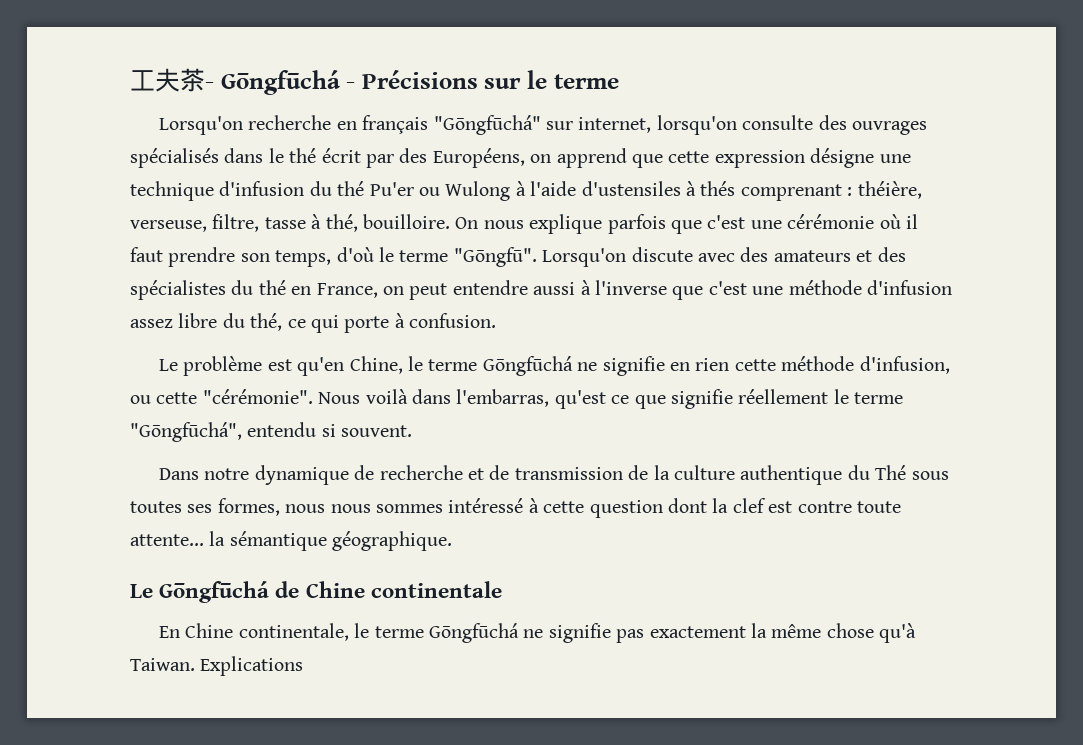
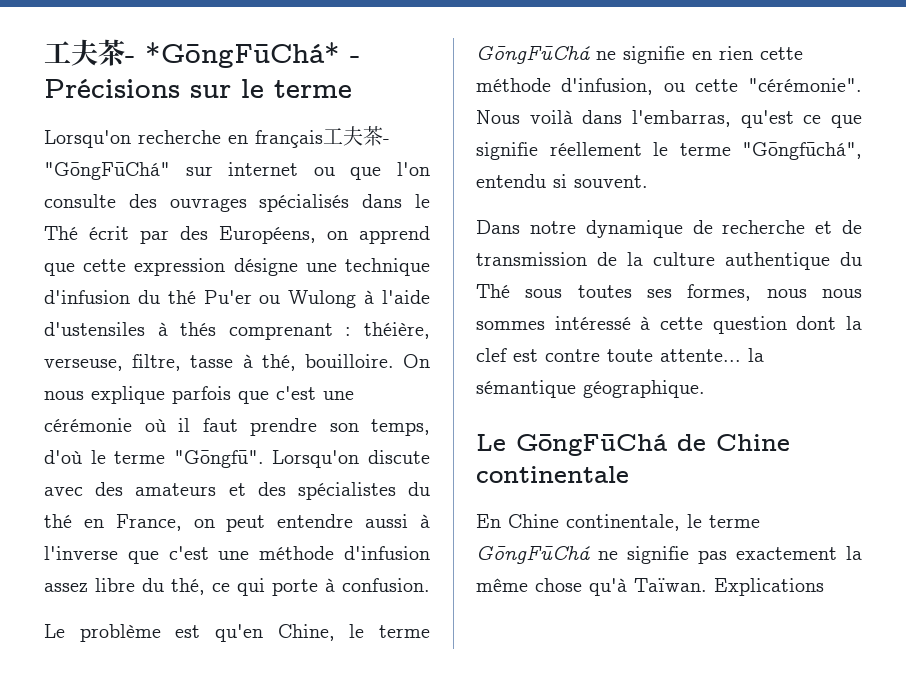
[130,68,340,95] 工夫茶- Gōngfūchá -> [44,39,340,68] 工夫茶- *GōngFūChá*
[433,115,737,135] "Gōngfūchá" sur internet, lorsqu'on -> [323,126,390,146] [44,162,431,180] 工夫茶- "GōngFūChá" sur internet ou que l'on
[289,148,317,163] thé -> [44,226,78,240] Thé
[482,356,573,376] Gōngfūchá -> [476,46,590,64] GōngFūChá
[159,581,270,603] Gōngfūchá -> [516,434,667,456] GōngFūChá
[428,623,519,643] Gōngfūchá -> [476,546,590,564] GōngFūChá
[130,658,195,671] Taiwan. -> [634,578,707,592] Taïwan.

